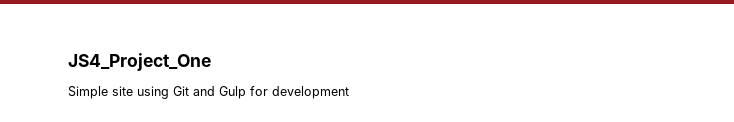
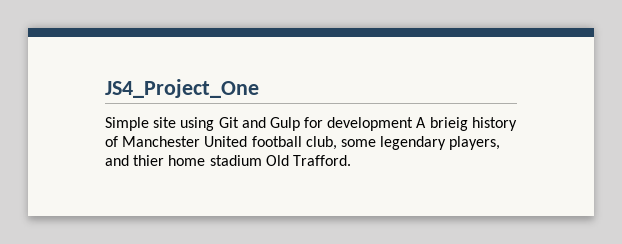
(349, 92) none -> [416,117,517,131] [105,136,501,150] [105,155,351,166] A brieig history of Manchester United football club, some legendary players, and thier home stadium Old Trafford.

